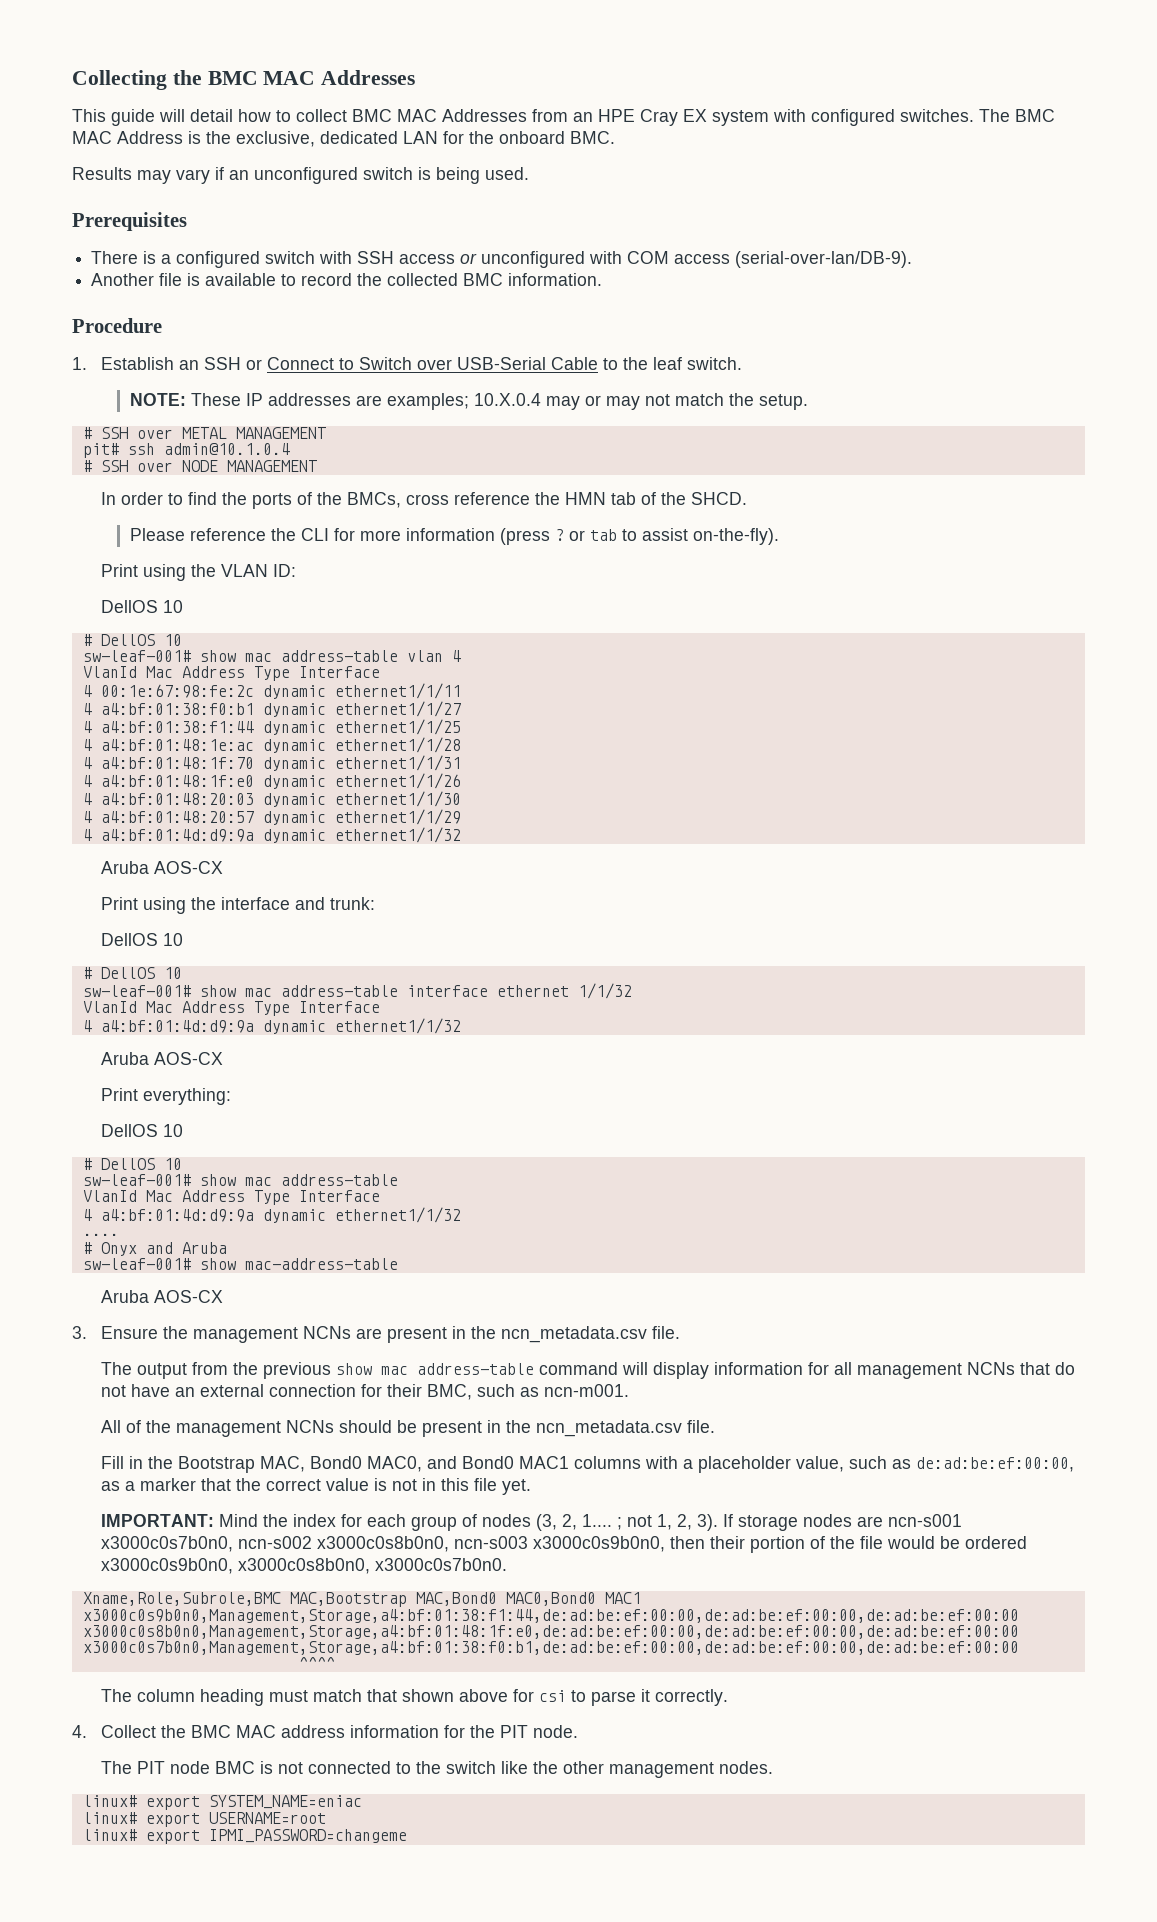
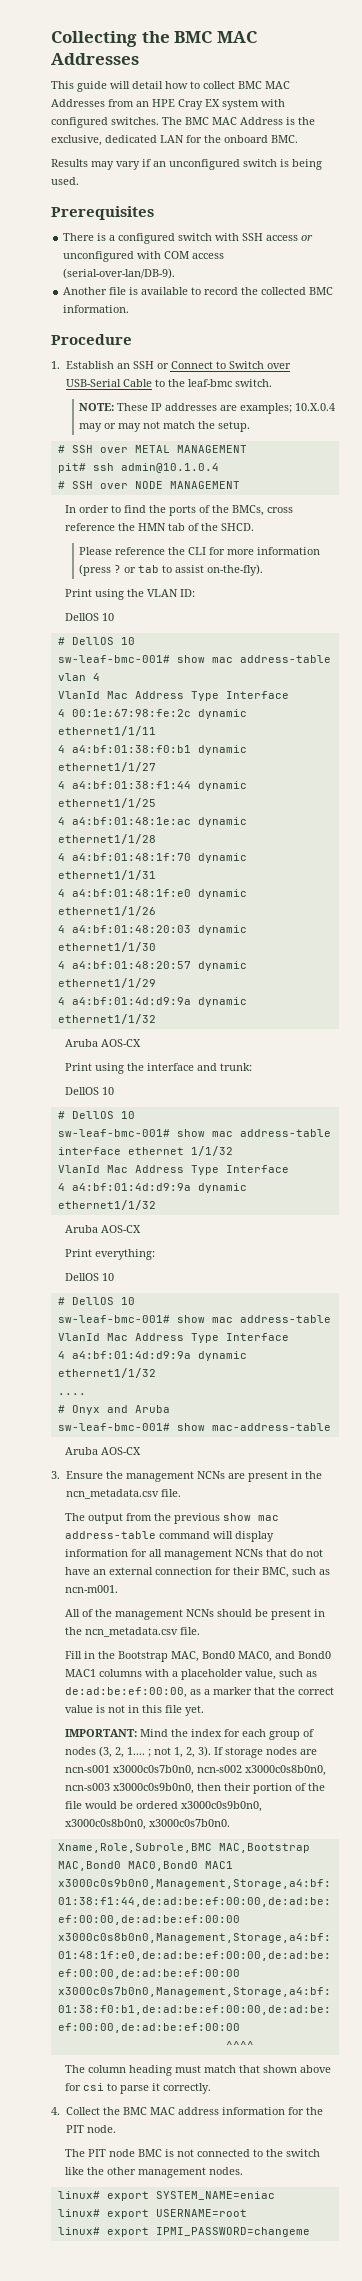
[652,357,682,370] leaf -> [187,379,232,387] leaf-bmc
[82,650,191,662] sw-leaf-001# -> [57,655,170,663] sw-leaf-bmc-001#
[82,985,191,997] sw-leaf-001# -> [57,1129,170,1137] sw-leaf-bmc-001#
[82,1174,191,1186] sw-leaf-001# -> [57,1315,170,1323] sw-leaf-bmc-001#
[82,1258,191,1270] sw-leaf-001# -> [57,1423,170,1431] sw-leaf-bmc-001#

